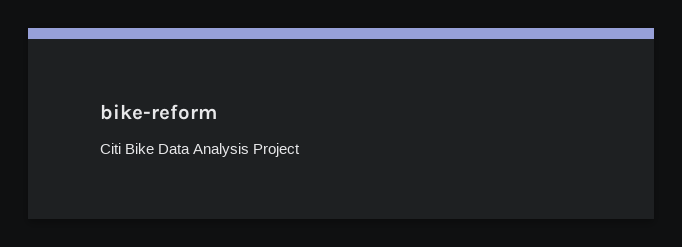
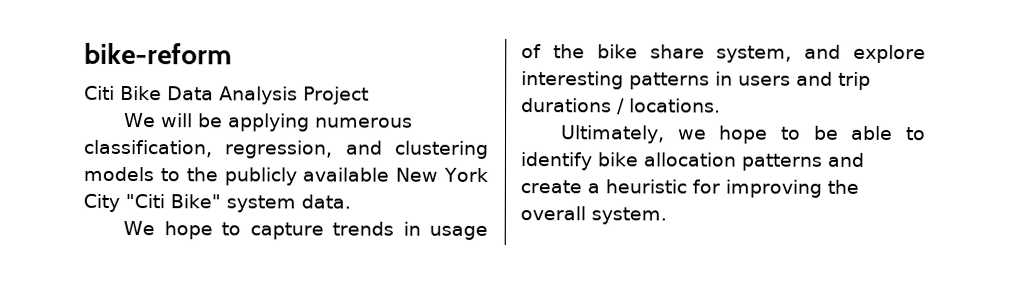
(301, 150) none -> [124,113,414,132] [83,139,489,159] [83,166,489,186] [83,193,351,213] [123,221,489,240] [521,44,926,64] [521,71,871,90] [521,98,721,115] [560,125,926,144] [520,152,864,171] [520,179,859,198] [520,206,667,225] // We will be applying numerous classification, regression, and clustering models to the publicly available New York City "Citi Bike" system data. // We hope to capture trends in usage of the bike share system, and explore interesting patterns in users and trip durations / locations. // Ultimately, we hope to be able to identify bike allocation patterns and create a heuristic for improving the overall system.

